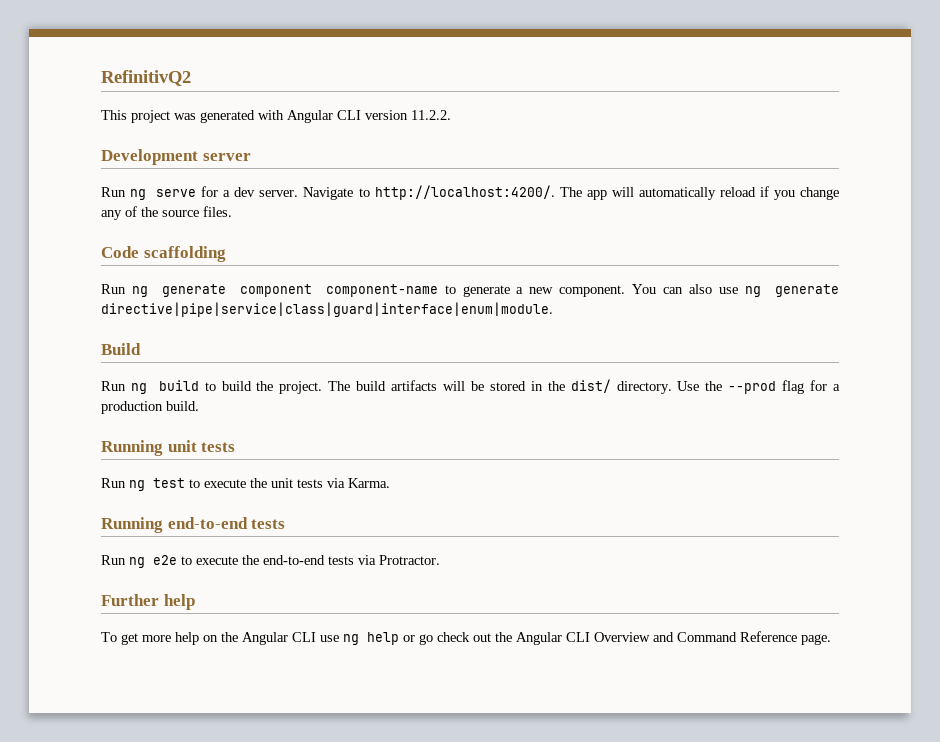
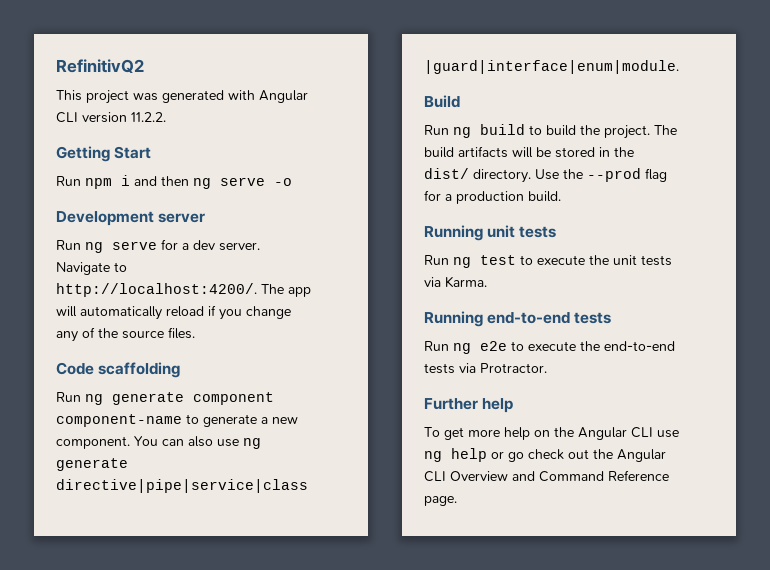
(451, 115) none -> [56,146,152,162] [56,175,292,189] // Getting Start // Run npm i and then ng serve -o

